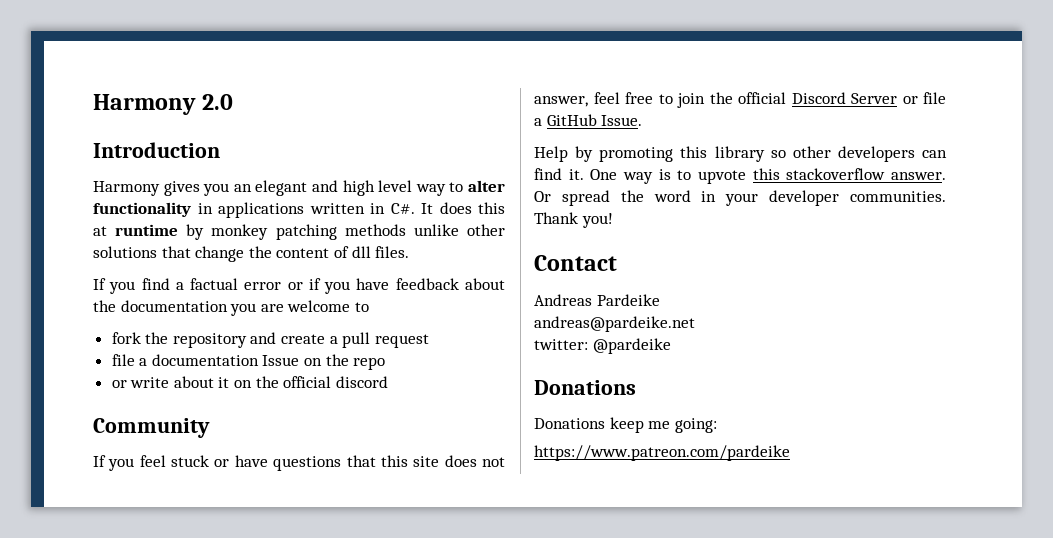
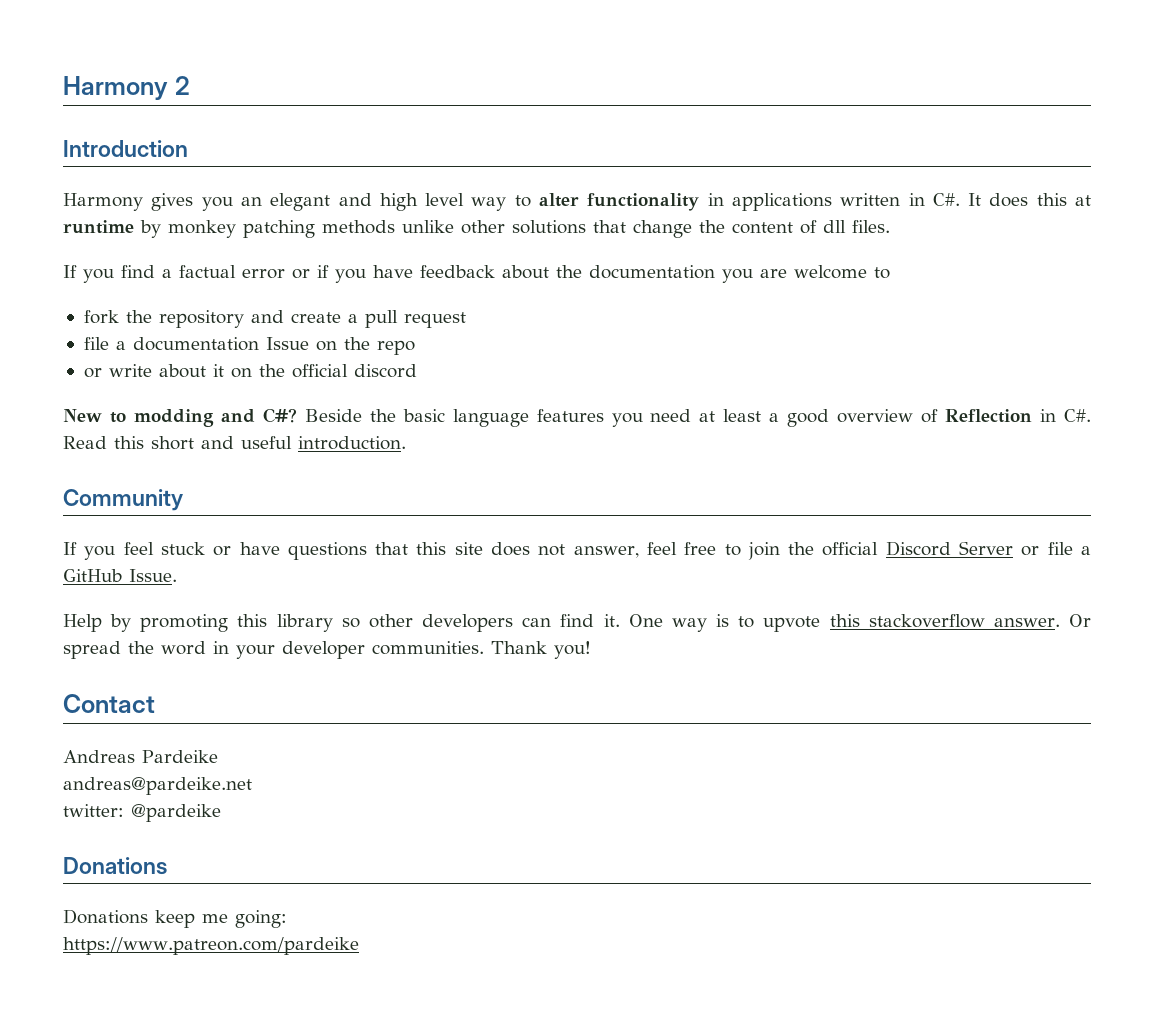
[93,94,234,115] Harmony 2.0 -> [63,76,190,100] Harmony 2
(388, 382) none -> [63,408,1092,427] [63,436,406,450] // New to modding and C#? Beside the basic language features you need at least a good overview of Reflection in C#. Read this short and useful introduction.

